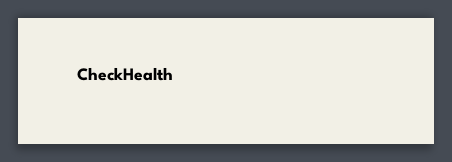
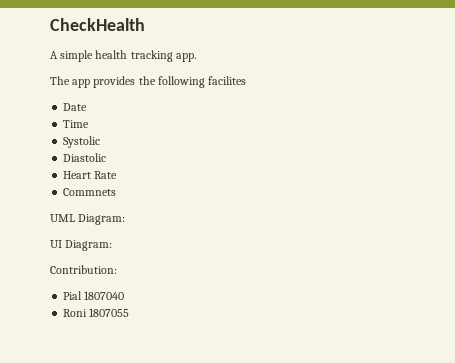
(173, 74) none -> [50,50,196,62] [50,76,247,88] [63,103,88,111] [63,120,90,128] [63,136,101,148] [63,153,107,162] [63,171,118,179] [63,188,117,196] [50,214,126,225] [50,240,113,251] [50,265,117,274] [63,291,125,300] [63,308,130,317] // A simple health tracking app. // The app provides the following facilites // Date // Time // Systolic // Diastolic // Heart Rate // Commnets // UML Diagram: // UI Diagram: // Contribution: // Pial 1807040 // Roni 1807055

